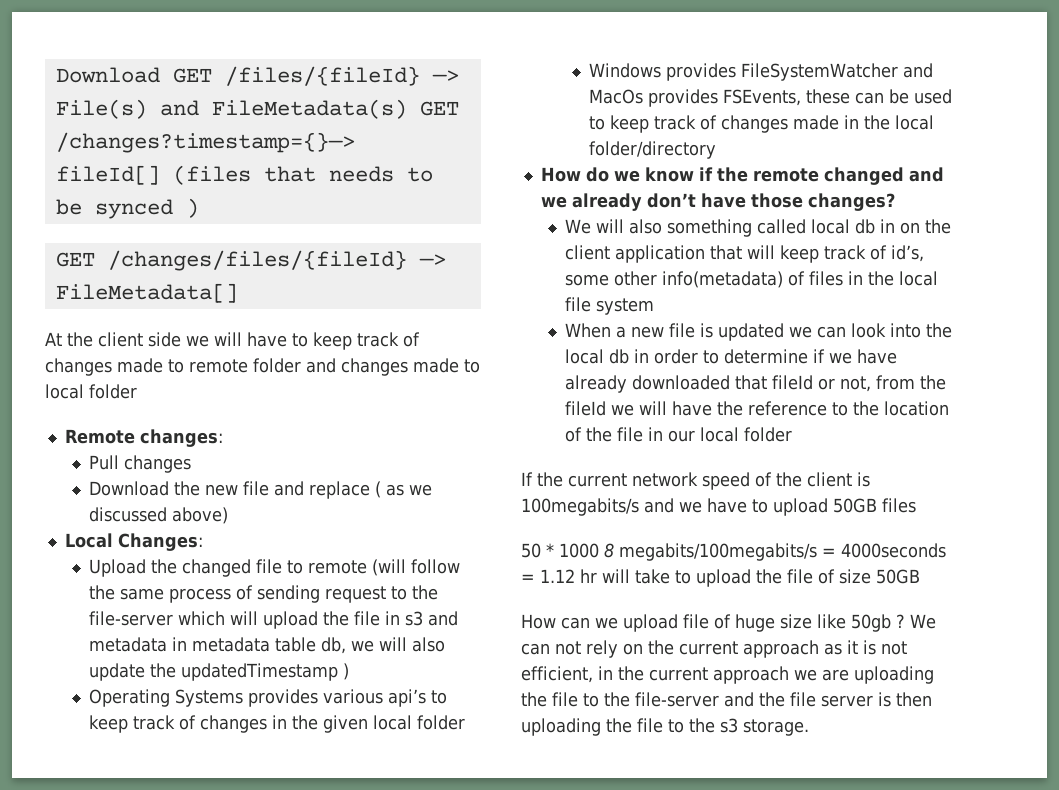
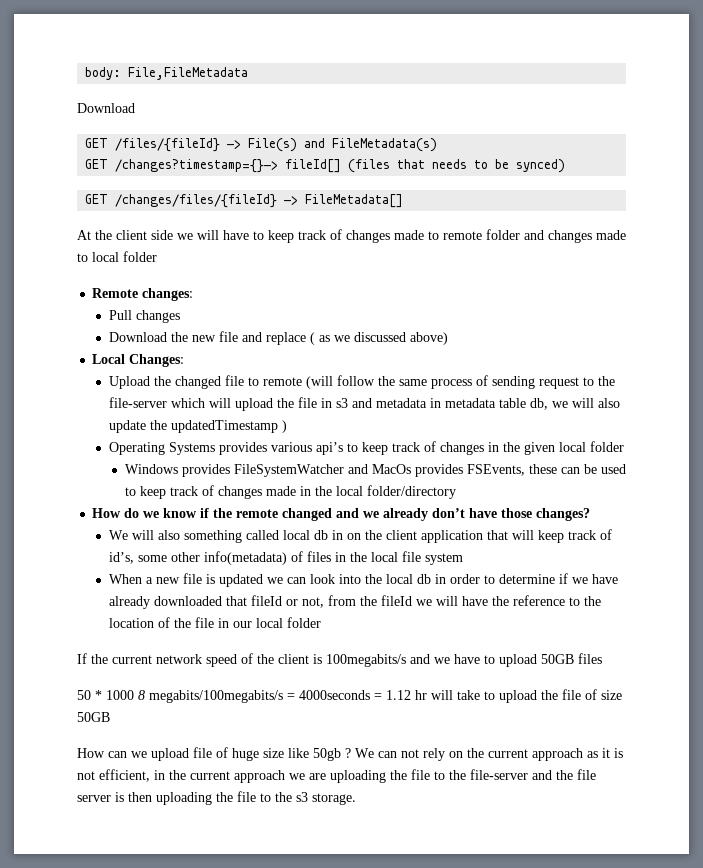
[55,67,160,83] Download -> [85,67,249,80] [77,103,135,113] body: File,FileMetadata // Download //
(407, 109) none -> (438, 145) //
[94,198,199,219] synced ) -> [516,159,566,173] synced)

